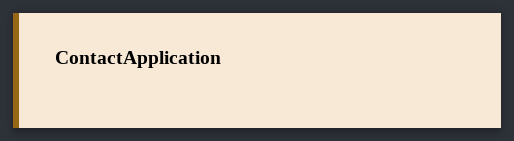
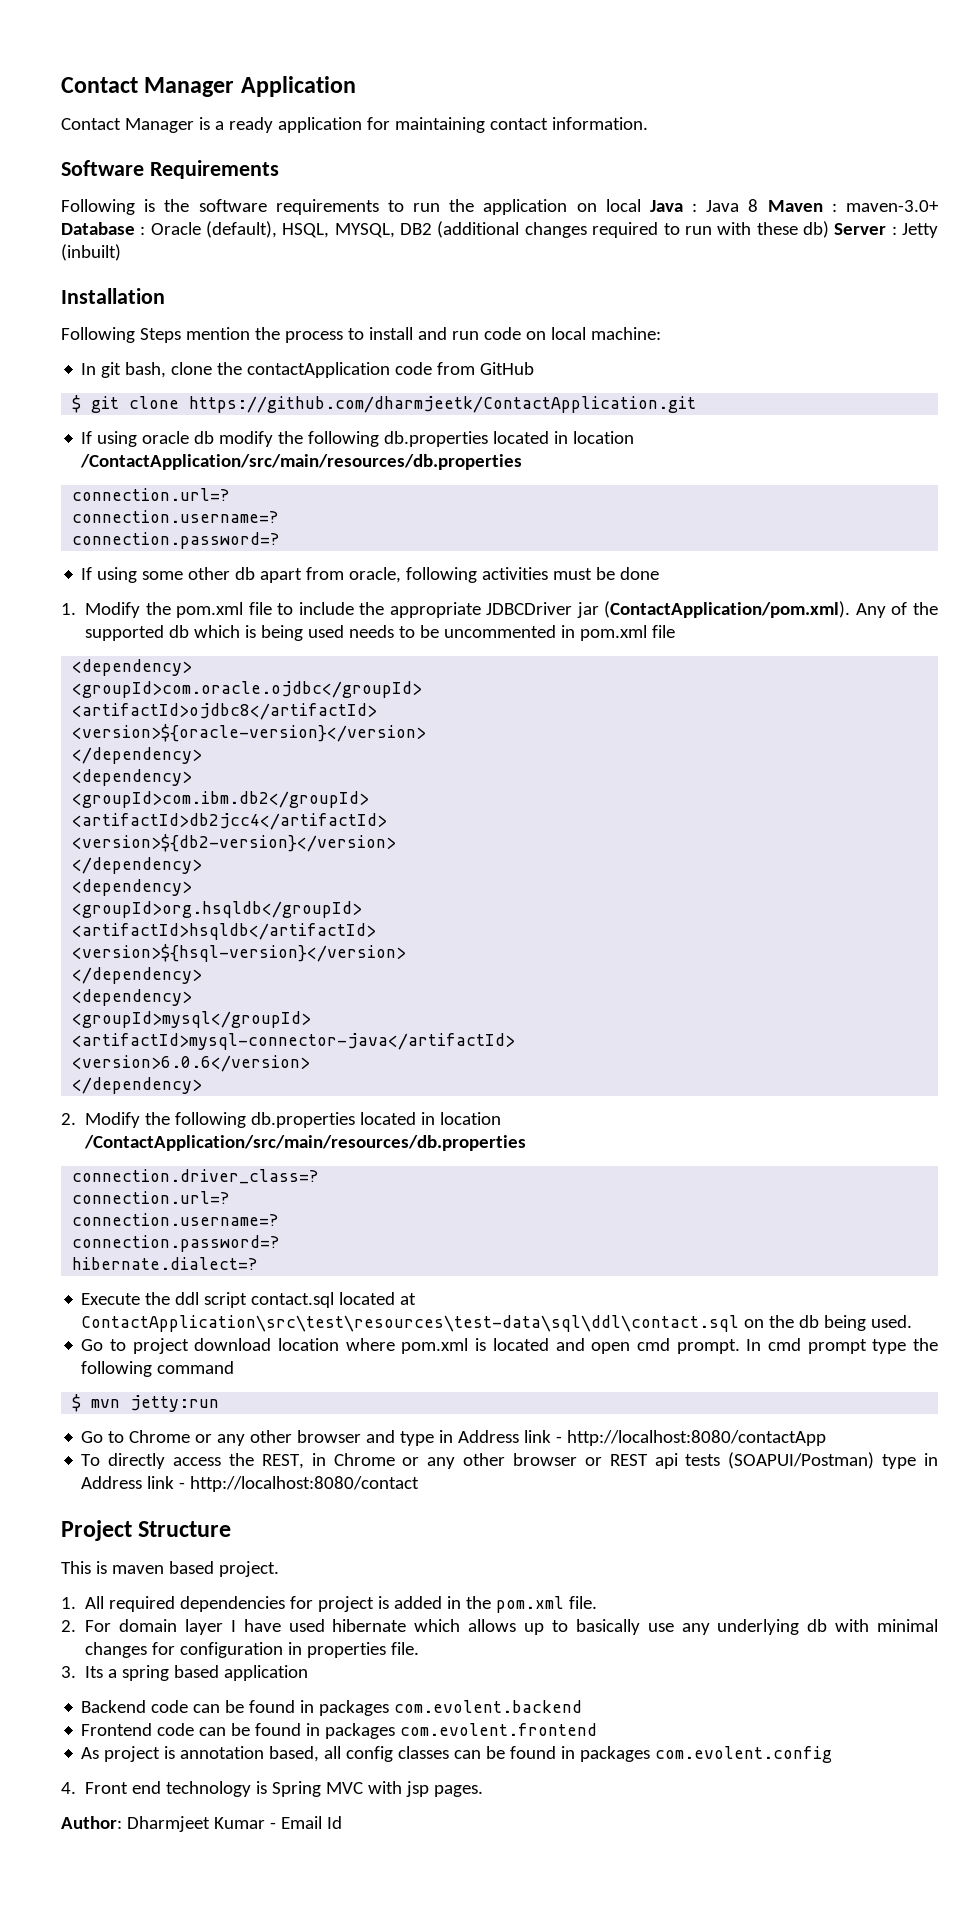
[55,51,221,68] ContactApplication -> [61,76,356,97] [61,117,648,133] [61,160,279,179] [61,199,939,215] [61,221,939,238] [61,244,121,261] [61,288,165,304] [61,327,661,343] [81,362,535,378] [72,395,697,413] [81,431,635,447] [80,454,523,470] [72,488,230,501] [72,510,279,523] [72,532,280,549] [81,567,660,583] [61,601,938,618] [85,625,676,641] [72,659,193,676] [72,681,423,698] [72,703,378,720] [72,724,427,742] [72,747,203,764] [72,769,193,786] [72,791,370,808] [72,813,388,830] [72,834,397,852] [72,857,203,874] [72,879,193,896] [72,901,363,918] [72,923,377,940] [72,944,407,962] [72,967,203,984] [72,989,193,1006] [72,1011,312,1028] [72,1033,516,1050] [72,1055,311,1072] [72,1077,203,1094] [61,1112,502,1128] [84,1135,527,1151] [72,1169,319,1184] [72,1191,230,1204] [72,1213,279,1226] [72,1235,280,1252] [72,1257,258,1270] [81,1292,417,1308] [81,1315,913,1332] [81,1338,938,1354] [81,1361,235,1377] [72,1394,220,1412] [81,1430,827,1446] [81,1452,939,1469] [81,1476,420,1492] [61,1520,232,1541] [61,1561,279,1577] [61,1596,598,1613] [61,1619,939,1635] [85,1642,420,1658] [61,1665,309,1681] [81,1700,583,1716] [81,1723,598,1739] [81,1746,833,1763] [61,1781,484,1797] [61,1816,342,1832] Contact Manager Application // Contact Manager is a ready application for maintaining contact information. // Software Requirements // Following is the software requirements to run the application on local Java : Java 8 Maven : maven-3.0+ Database : Oracle (default), HSQL, MYSQL, DB2 (additional changes required to run with these db) Server : Jetty (inbuilt) // Installation // Following Steps mention the process to install and run code on local machine: // In git bash, clone the contactApplication code from GitHub // $ git clone https://github.com/dharmjeetk/ContactApplication.git // If using oracle db modify the following db.properties located in location /ContactApplication/src/main/resources/db.properties // connection.url=? // connection.username=? // connection.password=? // If using some other db apart from oracle, following activities must be done // 1. Modify the pom.xml file to include the appropriate JDBCDriver jar (ContactApplication/pom.xml). Any of the supported db which is being used needs to be uncommented in pom.xml file // <dependency> // <groupId>com.oracle.ojdbc</groupId> // <artifactId>ojdbc8</artifactId> // <version>${oracle-version}</version> // </dependency> // <dependency> // <groupId>com.ibm.db2</groupId> // <artifactId>db2jcc4</artifactId> // <version>${db2-version}</version> // </dependency> // <dependency> // <groupId>org.hsqldb</groupId> // <artifactId>hsqldb</artifactId> // <version>${hsql-version}</version> // </dependency> // <dependency> // <groupId>mysql</groupId> // <artifactId>mysql-connector-java</artifactId> // <version>6.0.6</version> // </dependency> // 2. Modify the following db.properties located in location /ContactApplication/src/main/resources/db.properties // connection.driver_class=? // connection.url=? // connection.username=? // connection.password=? // hibernate.dialect=? // Execute the ddl script contact.sql located at ContactApplication\src\test\resources\test-data\sql\ddl\contact.sql on the db being used. // Go to project download location where pom.xml is located and open cmd prompt. In cmd prompt type the following command // $ mvn jetty:run // Go to Chrome or any other browser and type in Address link - http://localhost:8080/contactApp // To directly access the REST, in Chrome or any other browser or REST api tests (SOAPUI/Postman) type in Address link - http://localhost:8080/contact // Project Structure // This is maven based project. // 1. All required dependencies for project is added in the pom.xml file. // 2. For domain layer I have used hibernate which allows up to basically use any underlying db with minimal changes for configuration in properties file. // 3. Its a spring based application // Backend code can be found in packages com.evolent.backend // Frontend code can be found in packages com.evolent.frontend // As project is annotation based, all config classes can be found in packages com.evolent.config // 4. Front end technology is Spring MVC with jsp pages. // Author: Dharmjeet Kumar - Email Id

